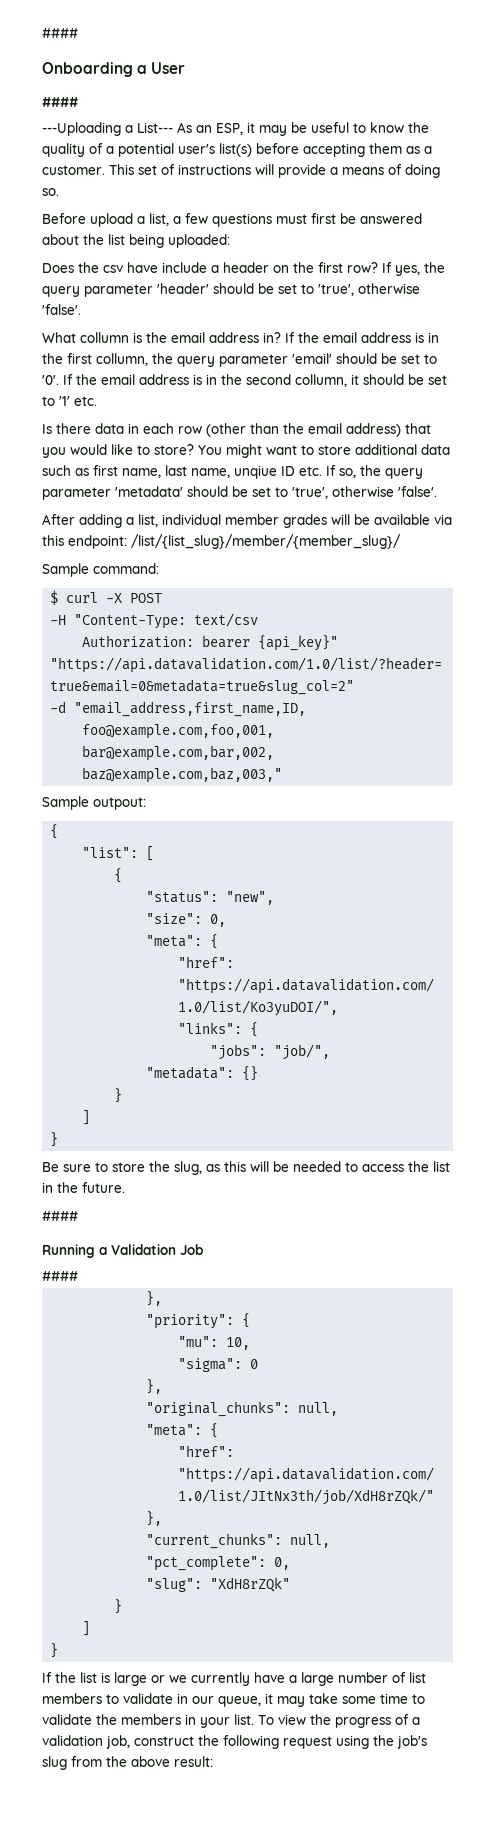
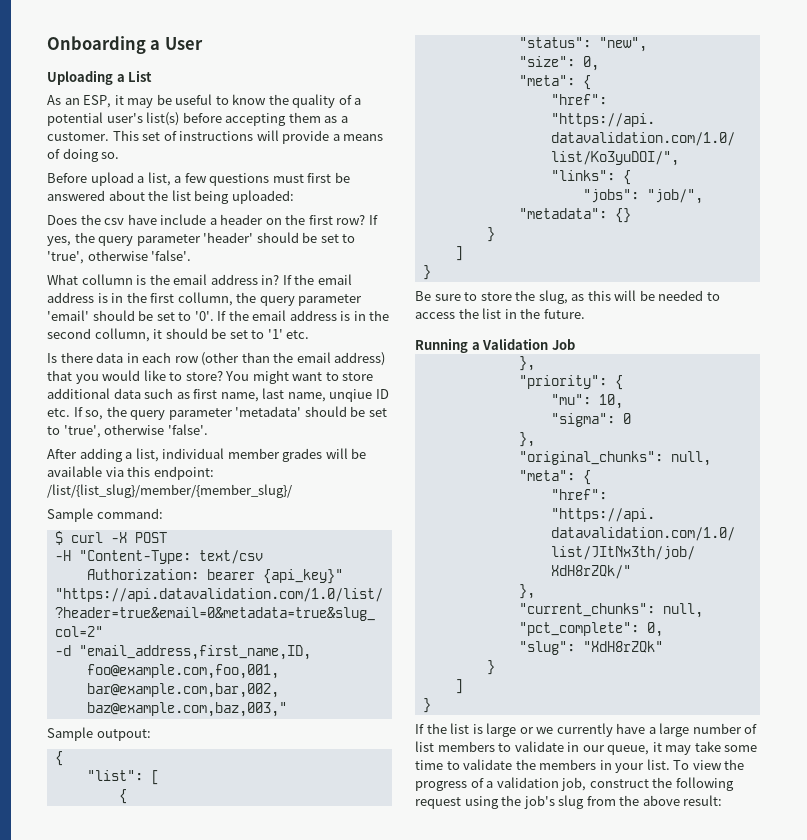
[42,28,78,38] #### // -> (47, 45) none
[42,97,78,107] [42,122,173,136] #### // ---Uploading a List--- -> [47,70,153,85] Uploading a List //
[42,1211,78,1221] // #### -> (585, 314) none
[42,1271,78,1281] // #### -> (575, 344) none

